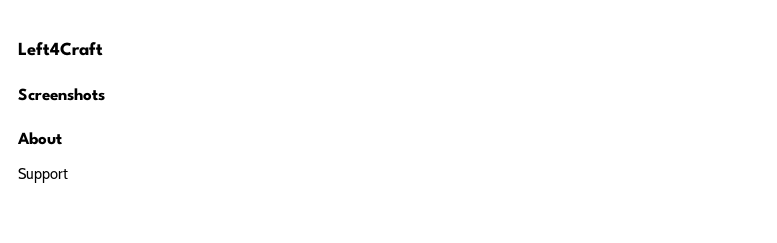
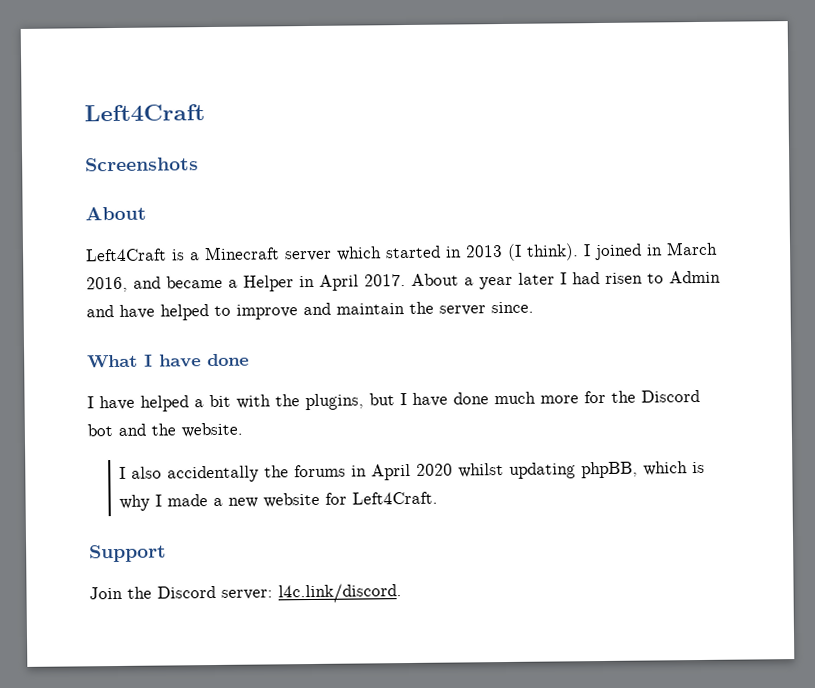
[18,168,68,183] Support -> [86,241,718,262] [86,270,721,293] [86,301,534,321] [87,353,249,369] [87,389,700,412] [87,422,243,438] [119,461,706,483] [119,491,439,511] [89,544,167,563] [89,583,402,604] Left4Craft is a Minecraft server which started in 2013 (I think). I joined in March 2016, and became a Helper in April 2017. About a year later I had risen to Admin and have helped to improve and maintain the server since. // What I have done // I have helped a bit with the plugins, but I have done much more for the Discord bot and the website. // I also accidentally the forums in April 2020 whilst updating phpBB, which is why I made a new website for Left4Craft. // Support // Join the Discord server: l4c.link/discord.

